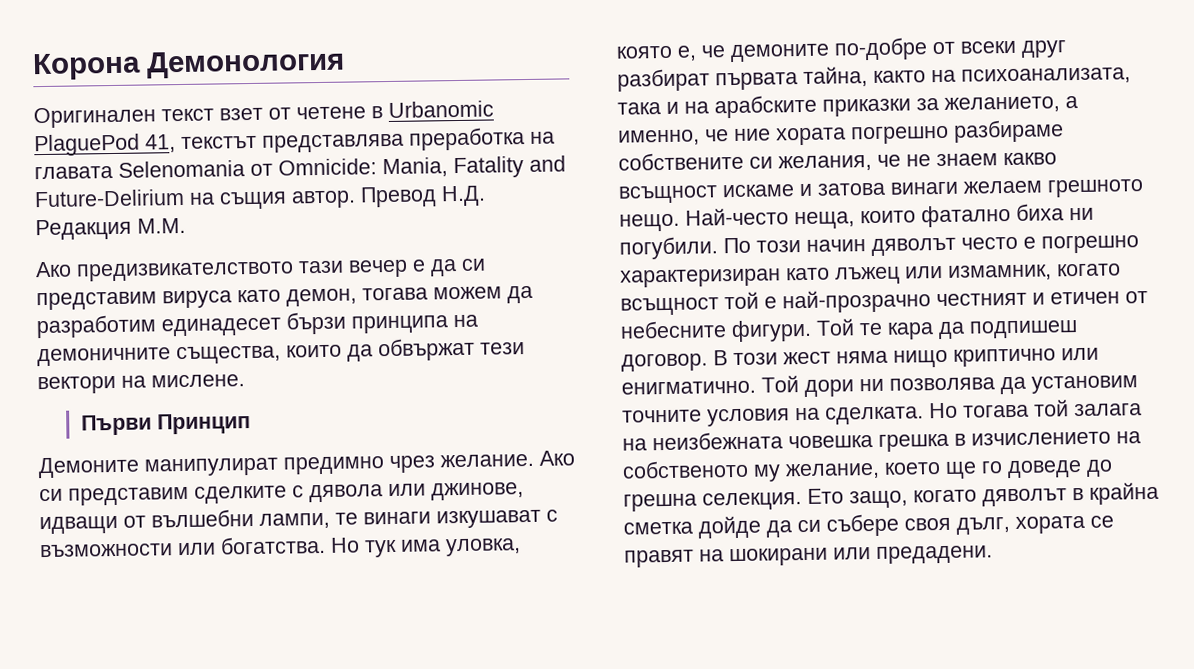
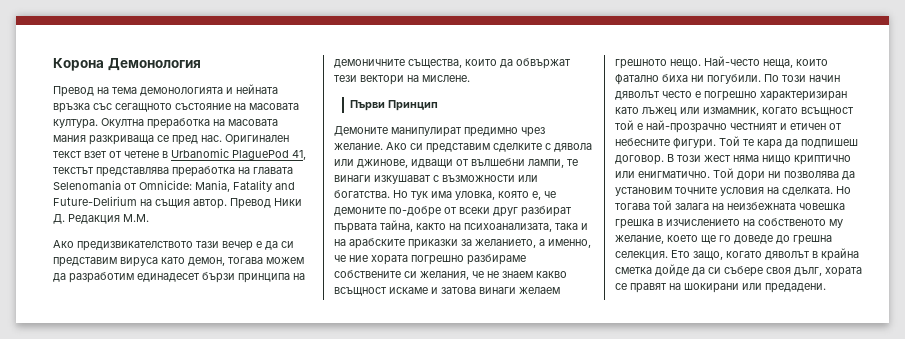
(345, 64) none -> [53,84,278,97] [53,103,299,113] [53,118,278,129] [53,135,222,145] Превод на тема демонологията и нейната връзка със сегащното състояние на масовата култура. Окултна преработка на масовата мания разкриваща се пред нас.
[441,185,486,207] Н.Д. -> [274,198,302,206] [53,214,65,224] Ники Д.

